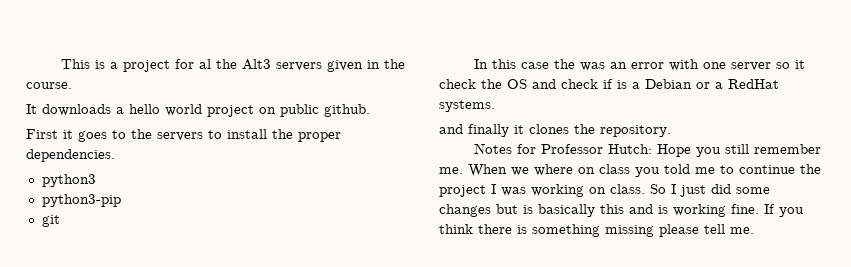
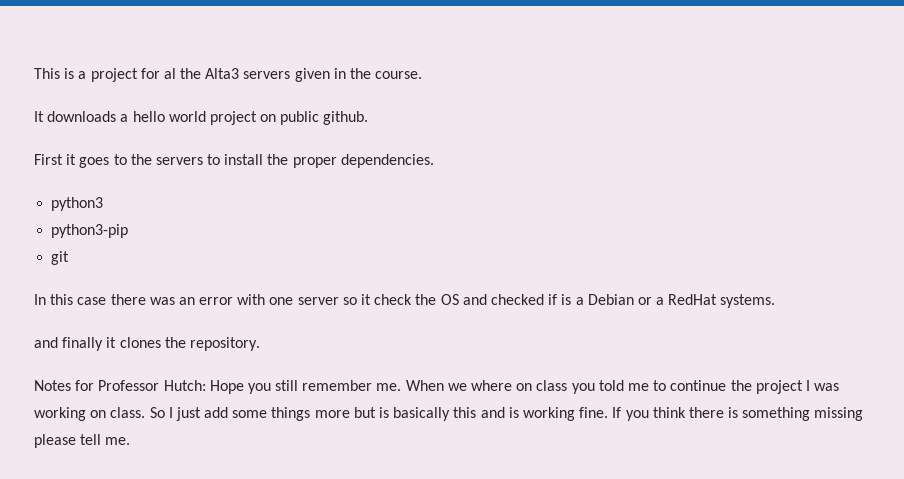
[241,59,271,70] Alt3 -> [205,68,240,79] Alta3
[553,59,575,69] the -> [110,294,146,305] there
[561,79,598,89] check -> [490,294,544,305] checked
[711,184,770,194] [439,204,491,217] did some changes -> [204,407,350,421] add some things more

